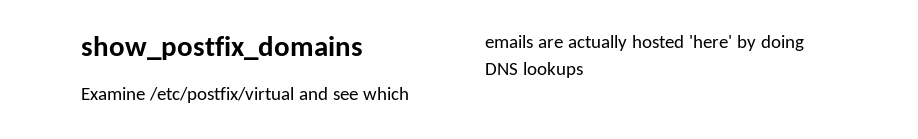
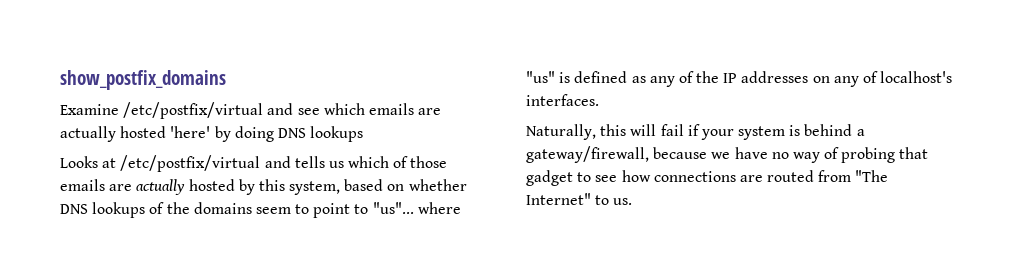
(583, 70) none -> [60,155,448,172] [60,179,467,195] [60,202,461,218] [526,71,953,87] [526,94,599,106] [526,124,865,140] [526,146,929,163] [526,170,889,186] [526,193,633,205] // Looks at /etc/postfix/virtual and tells us which of those emails are actually hosted by this system, based on whether DNS lookups of the domains seem to point to "us"... where "us" is defined as any of the IP addresses on any of localhost's interfaces. // Naturally, this will fail if your system is behind a gateway/firewall, because we have no way of probing that gadget to see how connections are routed from "The Internet" to us.

